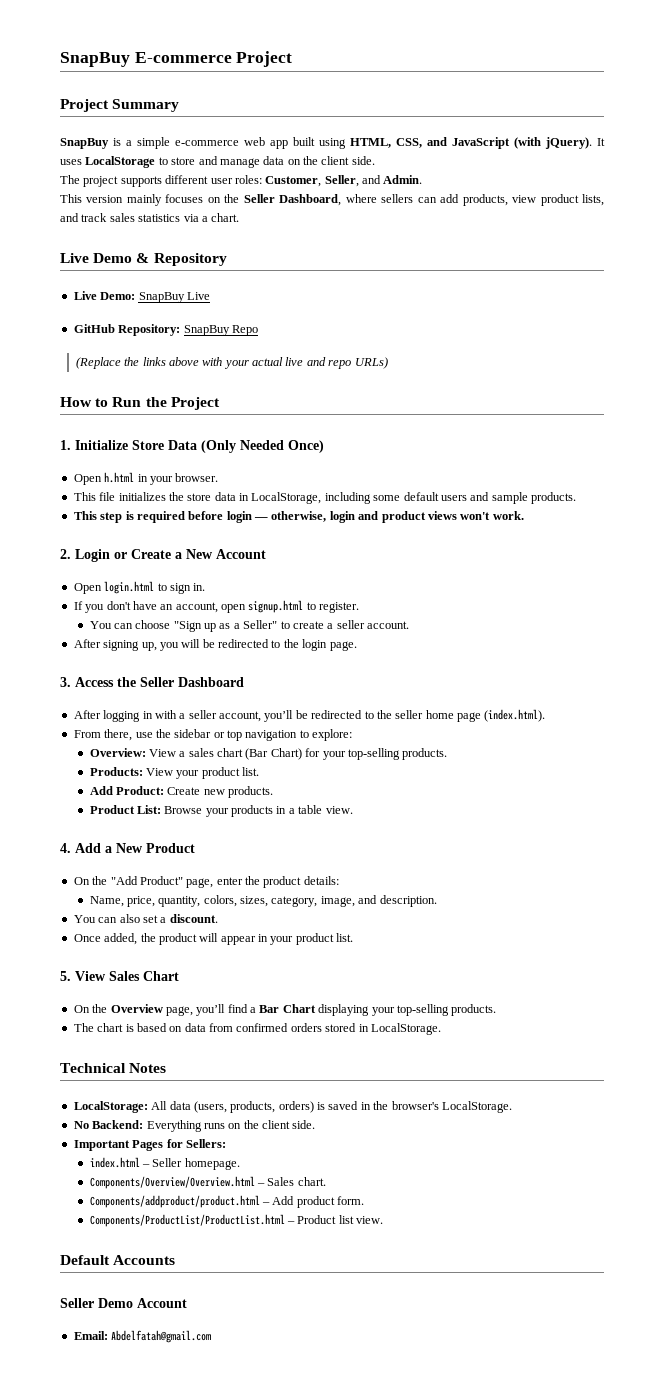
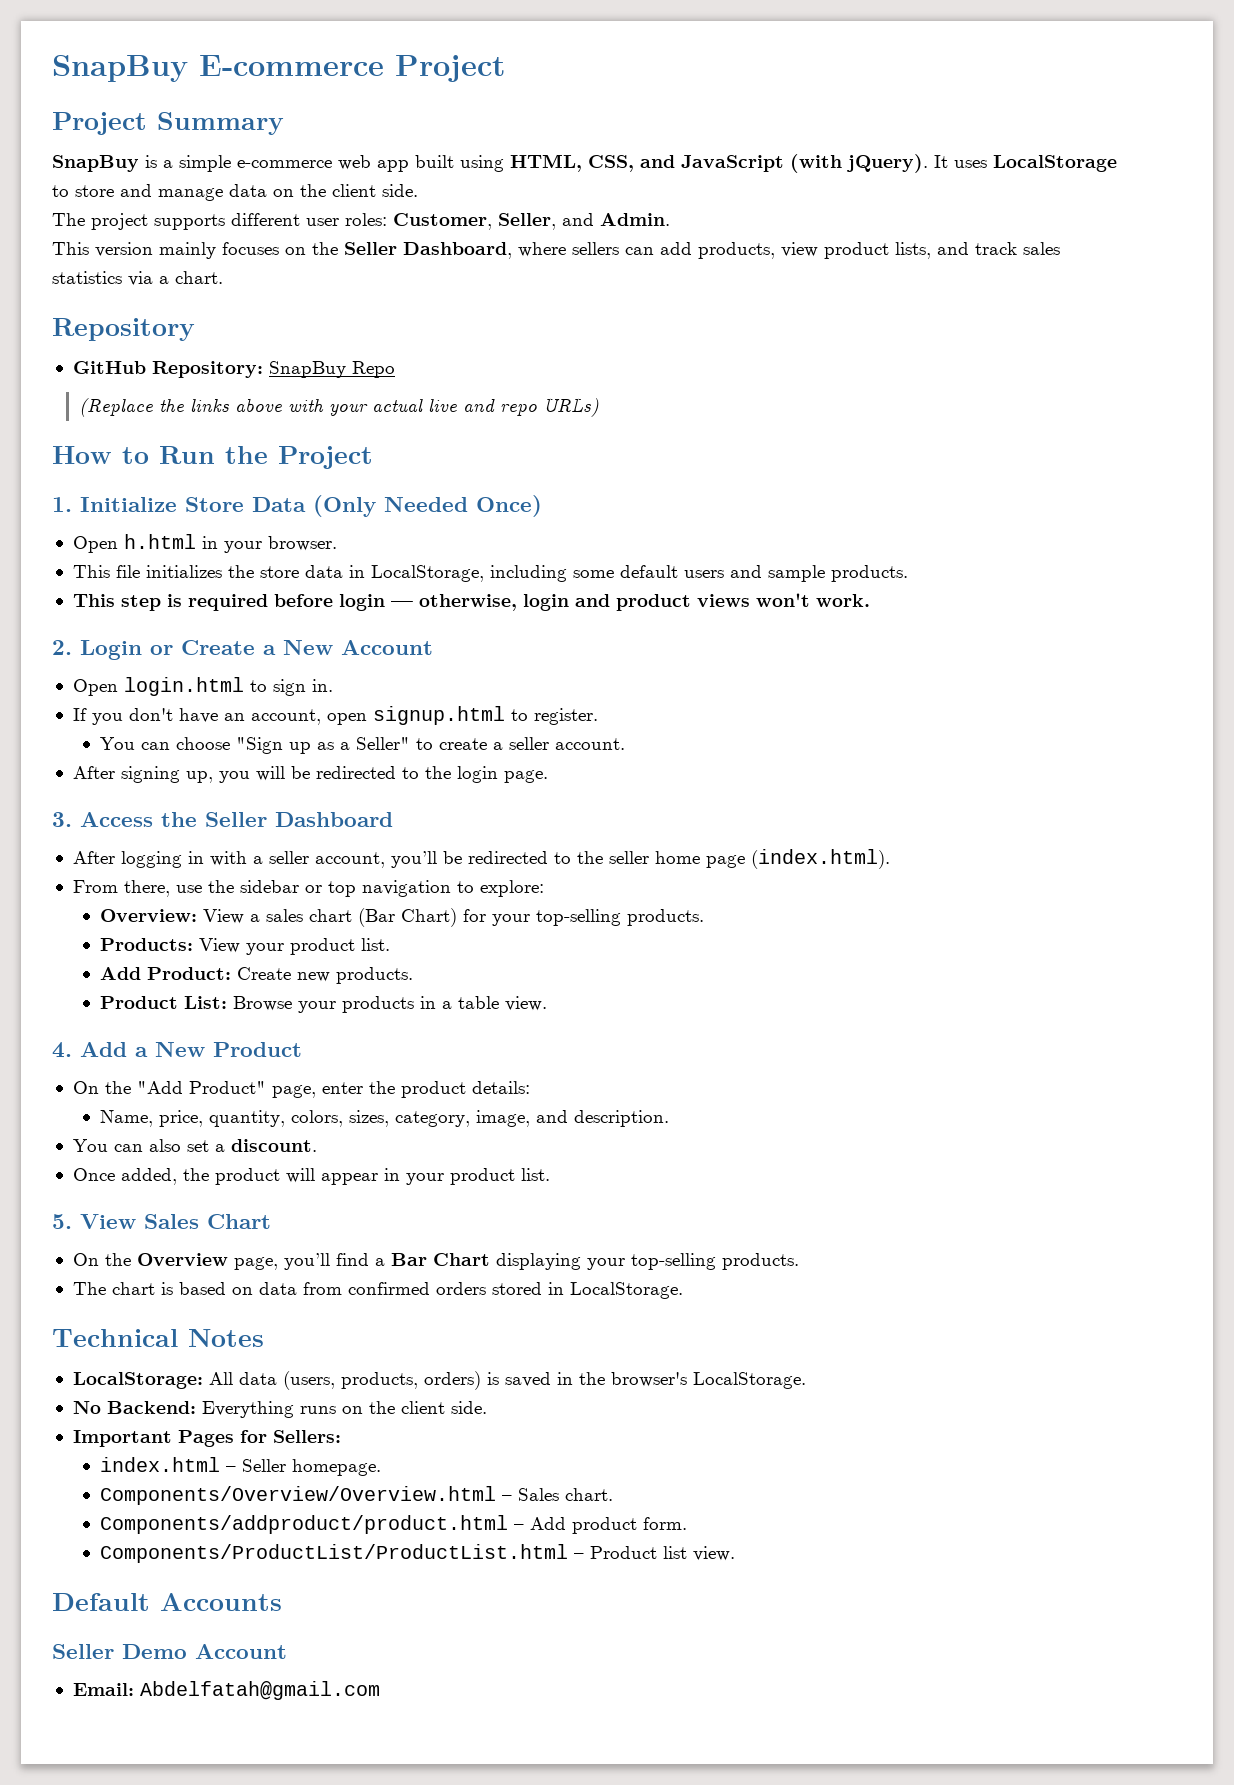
[60,253,227,266] [73,291,210,303] Live Demo & Repository // Live Demo: SnapBuy Live -> [52,318,195,341] Repository

